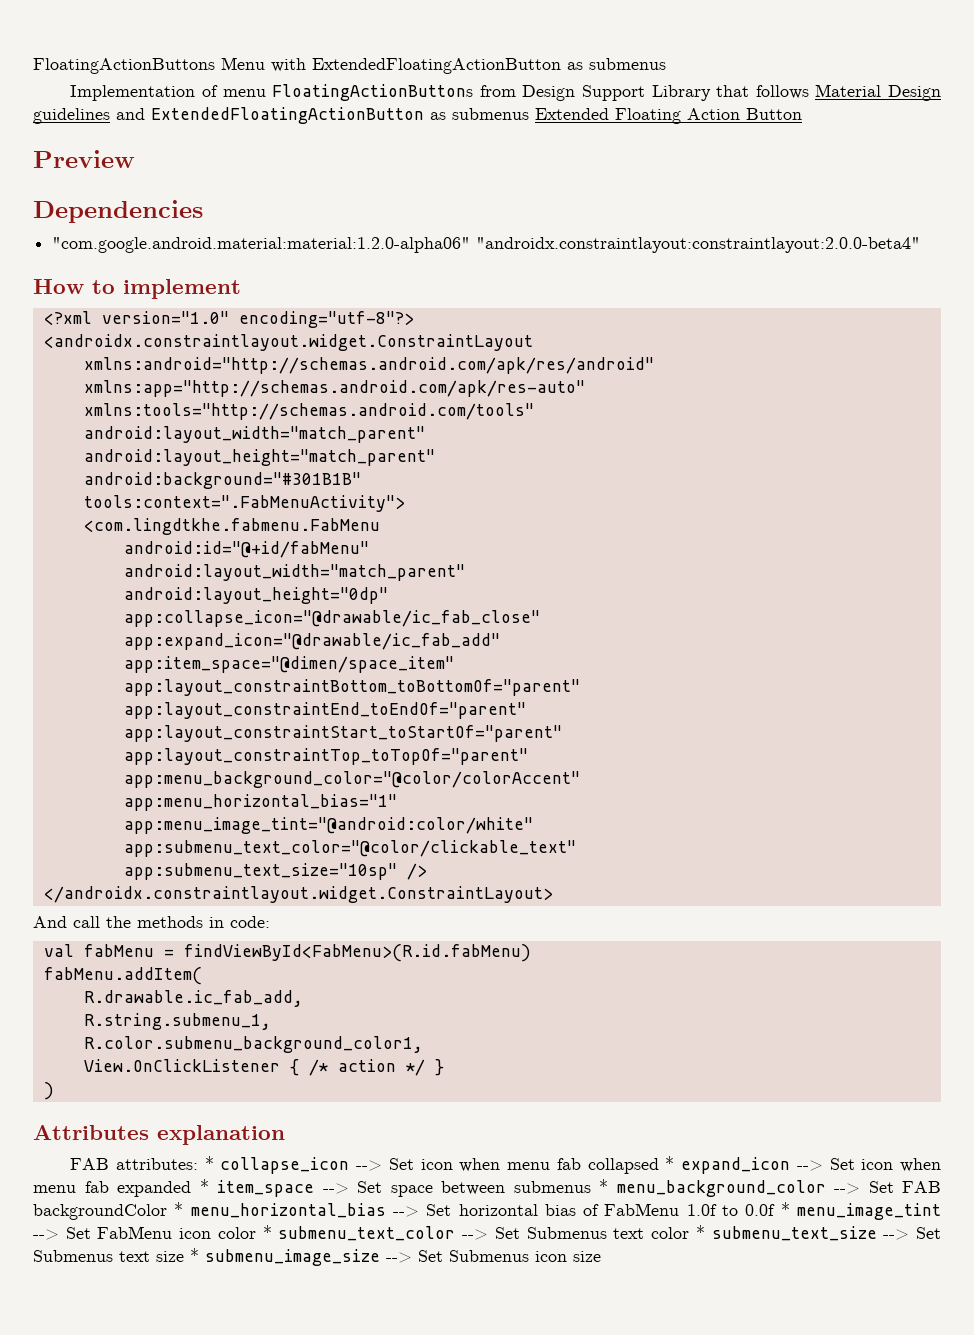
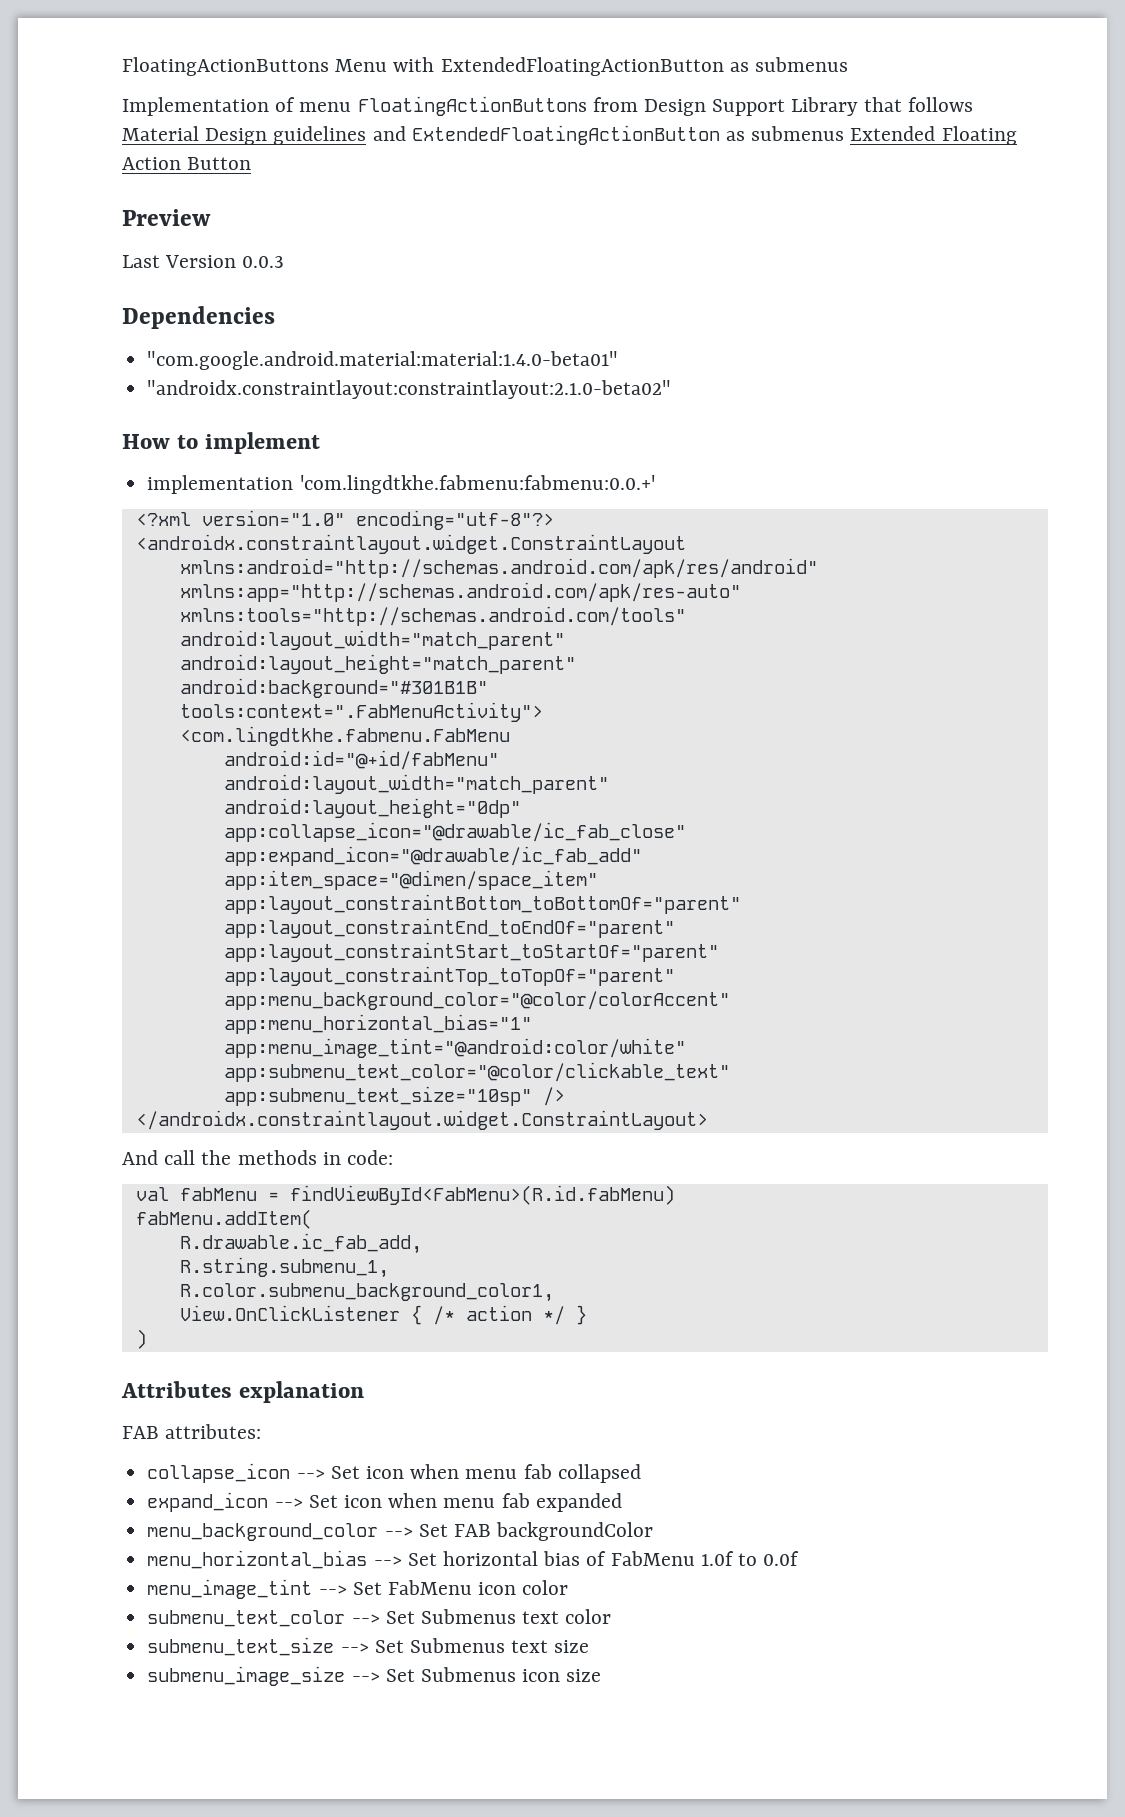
(135, 159) none -> [122,255,285,268] // Last Version 0.0.3
[52,237,921,253] "com.google.android.material:material:1.2.0-alpha06" "androidx.constraintlayout:constraintlayout:2.0.0-beta4" -> [147,351,619,370] [147,380,672,399] "com.google.android.material:material:1.4.0-beta01" // "androidx.constraintlayout:constraintlayout:2.1.0-beta02"
(241, 289) none -> [147,475,655,494] // implementation 'com.lingdtkhe.fabmenu:fabmenu:0.0.+'
[204,1156,214,1170] * -> (262, 1431) //
[665,1156,675,1170] * -> (641, 1473) //
[199,1179,608,1197] * item_space --> Set space between submenus * -> (622, 1502) //
[174,1202,184,1216] * -> (654, 1531) //
[780,1202,790,1216] * -> (800, 1558) //
[262,1225,272,1239] * -> (569, 1587) //
[695,1225,705,1239] * -> (612, 1616) //
[190,1248,199,1262] * -> (590, 1646) //

